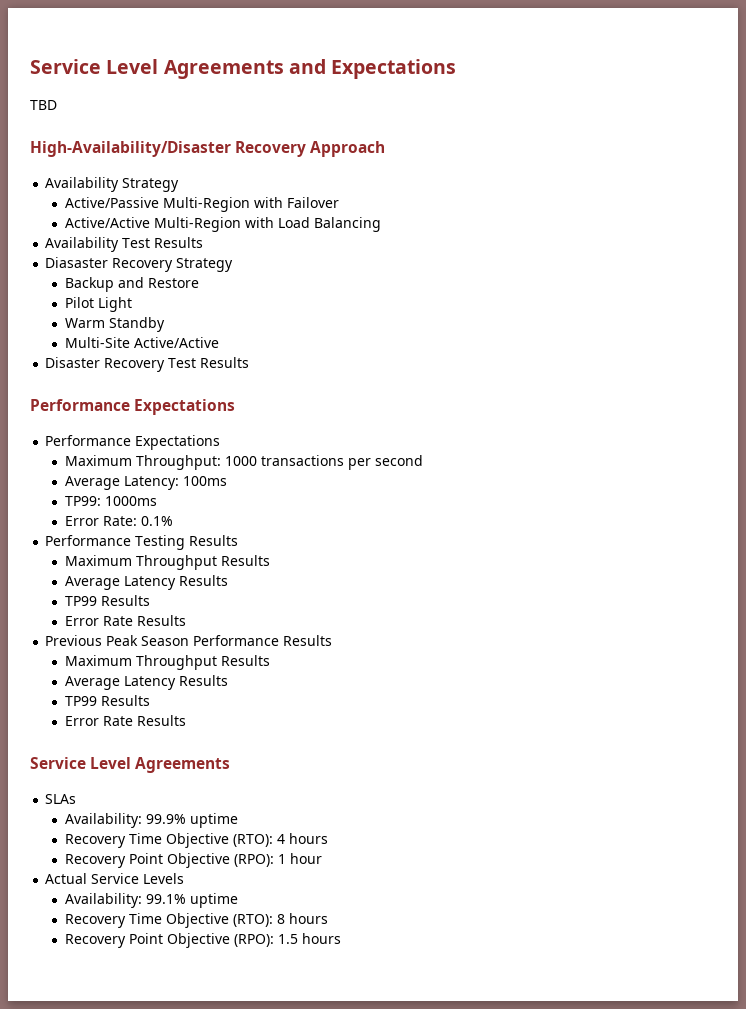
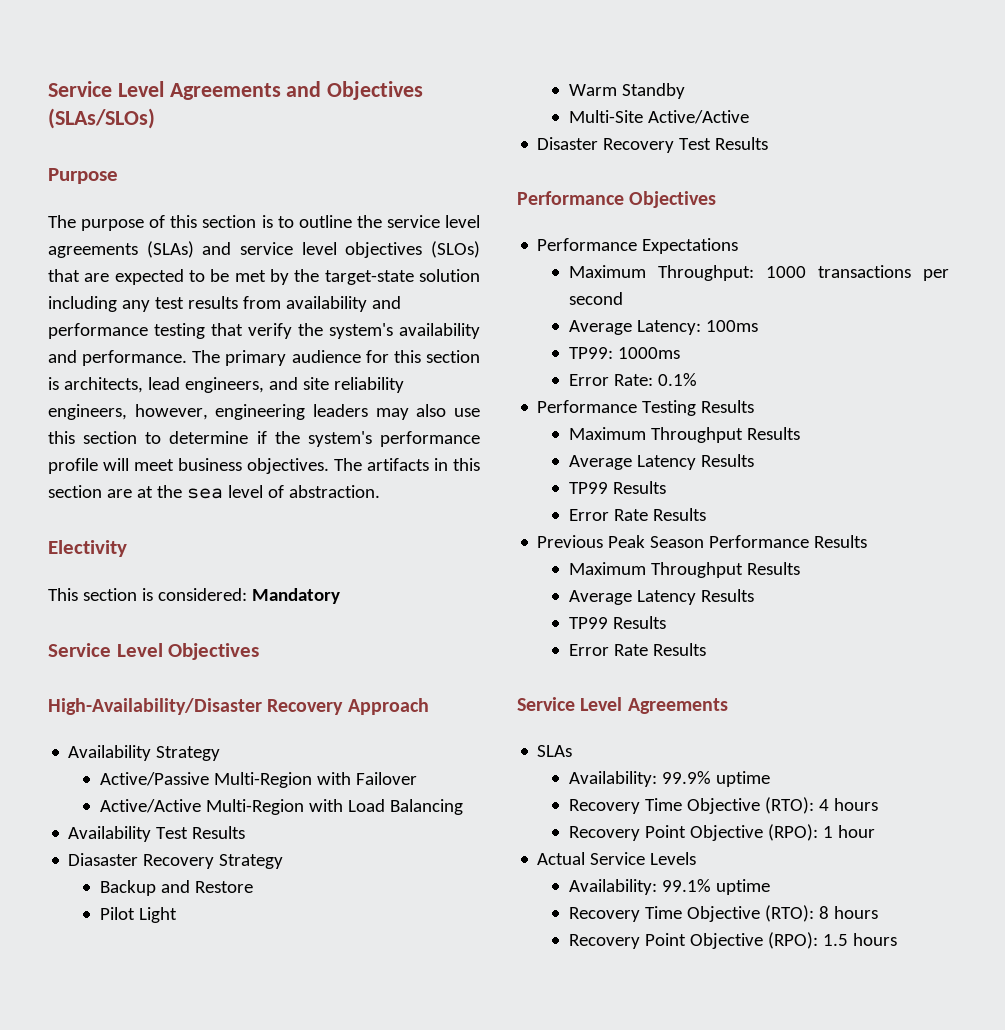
[331,59,457,79] [30,100,57,110] Expectations // TBD -> [327,81,424,100] [48,108,155,129] [48,168,118,184] [48,215,480,231] [48,241,481,258] [48,269,480,285] [48,296,401,312] [48,323,480,339] [48,350,480,366] [48,377,404,393] [48,404,481,420] [48,431,480,447] [48,458,480,474] [48,485,380,499] [48,540,127,557] [48,588,340,604] [48,643,260,660] Objectives (SLAs/SLOs) // Purpose // The purpose of this section is to outline the service level agreements (SLAs) and service level objectives (SLOs) that are expected to be met by the target-state solution including any test results from availability and performance testing that verify the system's availability and performance. The primary audience for this section is architects, lead engineers, and site reliability engineers, however, engineering leaders may also use this section to determine if the system's performance profile will meet business objectives. The artifacts in this section are at the sea level of abstraction. // Electivity // This section is considered: Mandatory // Service Level Objectives
[134,399,236,415] Expectations -> [629,191,717,208] Objectives

